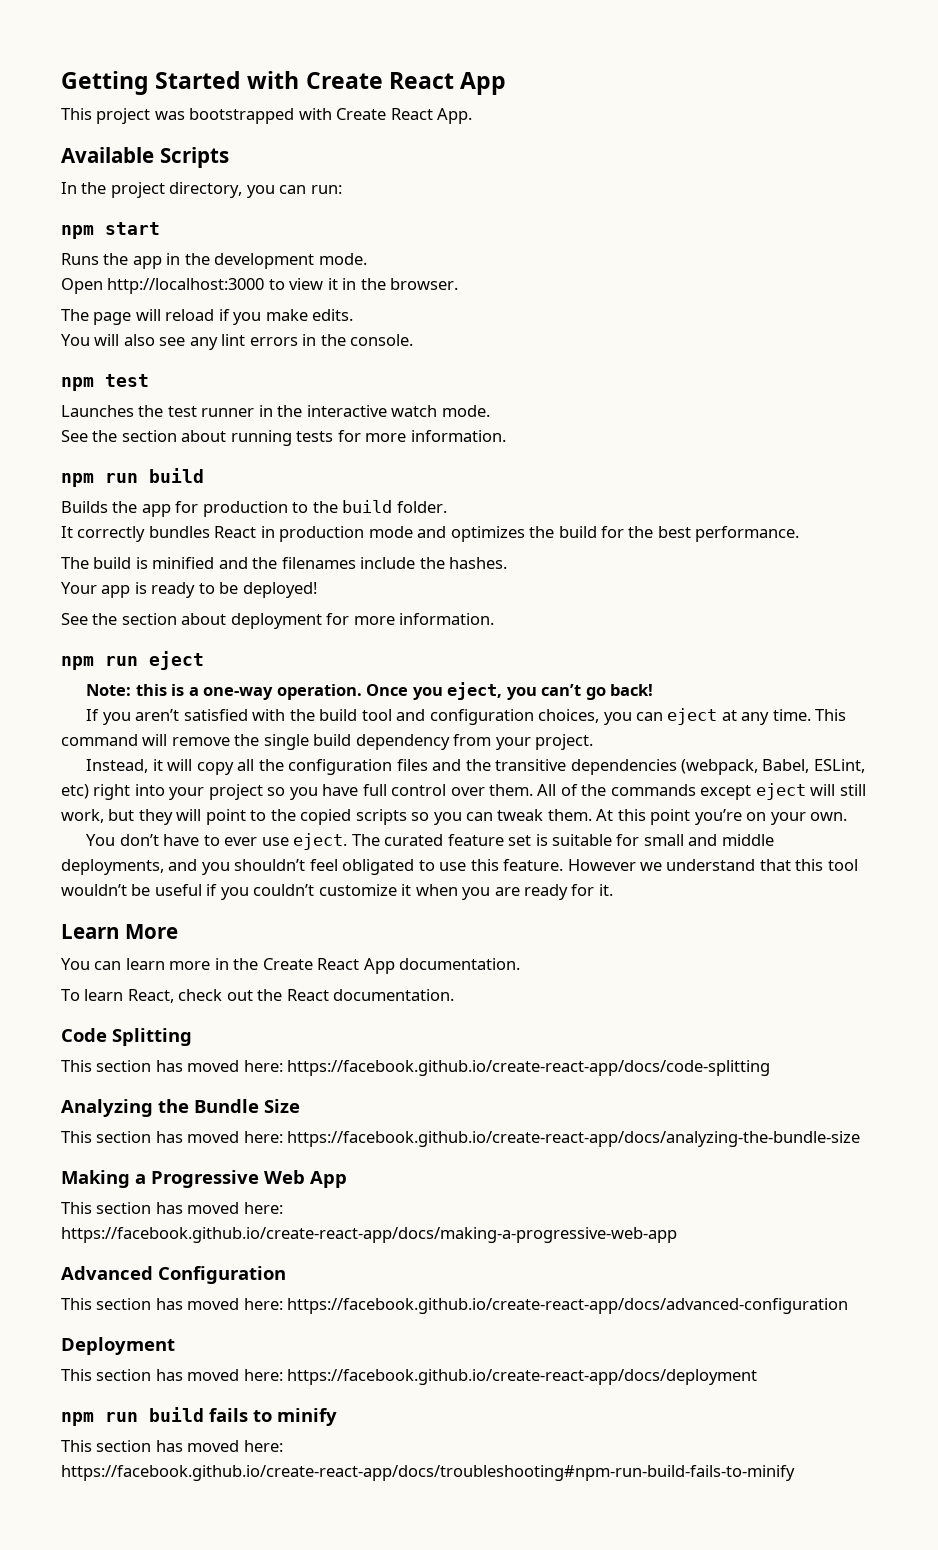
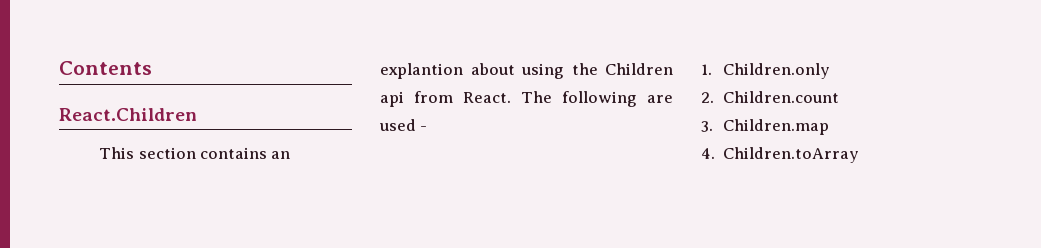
[61,71,507,95] [61,108,473,124] [61,147,229,168] [61,182,342,198] [61,222,160,239] [61,253,367,269] [61,278,459,294] [61,309,354,325] [61,334,414,350] [61,374,149,391] [61,405,490,417] [61,430,506,446] [61,468,204,487] [61,500,447,517] [61,526,800,542] [61,557,508,569] [61,582,317,598] [61,613,495,629] [61,651,204,670] [86,682,653,700] [86,708,847,725] [61,734,594,750] [86,759,865,775] [61,783,866,800] [61,809,848,825] [86,833,774,850] [61,859,858,875] [61,884,613,900] [61,924,178,939] [61,958,521,974] [61,989,455,1003] [61,1028,192,1046] [61,1060,771,1076] [61,1099,300,1117] [61,1131,861,1147] [61,1170,347,1188] [61,1202,283,1214] [61,1227,677,1243] [61,1266,286,1284] [61,1298,849,1314] [61,1337,175,1355] [61,1369,758,1385] [61,1407,337,1426] [61,1440,283,1452] [61,1465,795,1481] Getting Started with Create React App // This project was bootstrapped with Create React App. // Available Scripts // In the project directory, you can run: // npm start // Runs the app in the development mode. // Open http://localhost:3000 to view it in the browser. // The page will reload if you make edits. // You will also see any lint errors in the console. // npm test // Launches the test runner in the interactive watch mode. // See the section about running tests for more information. // npm run build // Builds the app for production to the build folder. // It correctly bundles React in production mode and optimizes the build for the best performance. // The build is minified and the filenames include the hashes. // Your app is ready to be deployed! // See the section about deployment for more information. // npm run eject // Note: this is a one-way operation. Once you eject, you can’t go back! // If you aren’t satisfied with the build tool and configuration choices, you can eject at any time. This command will remove the single build dependency from your project. // Instead, it will copy all the configuration files and the transitive dependencies (webpack, Babel, ESLint, etc) right into your project so you have full control over them. All of the commands except eject will still work, but they will point to the copied scripts so you can tweak them. At this point you’re on your own. // You don’t have to ever use eject. The curated feature set is suitable for small and middle deployments, and you shouldn’t feel obligated to use this feature. However we understand that this tool wouldn’t be useful if you couldn’t customize it when you are ready for it. // Learn More // You can learn more in the Create React App documentation. // To learn React, check out the React documentation. // Code Splitting // This section has moved here: https://facebook.github.io/create-react-app/docs/code-splitting // Analyzing the Bundle Size // This section has moved here: https://facebook.github.io/create-react-app/docs/analyzing-the-bundle-size // Making a Progressive Web App // This section has moved here: https://facebook.github.io/create-react-app/docs/making-a-progressive-web-app // Advanced Configuration // This section has moved here: https://facebook.github.io/create-react-app/docs/advanced-configuration // Deployment // This section has moved here: https://facebook.github.io/create-react-app/docs/deployment // npm run build fails to minify // This section has moved here: https://facebook.github.io/create-react-app/docs/troubleshooting#npm-run-build-fails-to-minify -> [59,61,152,75] [59,108,197,121] [99,147,291,159] [380,63,673,79] [380,91,673,107] [379,119,428,131] [701,63,830,79] [701,91,839,103] [701,119,829,135] [701,147,860,163] Contents // React.Children // This section contains an explantion about using the Children api from React. The following are used - // 1. Children.only // 2. Children.count // 3. Children.map // 4. Children.toArray

